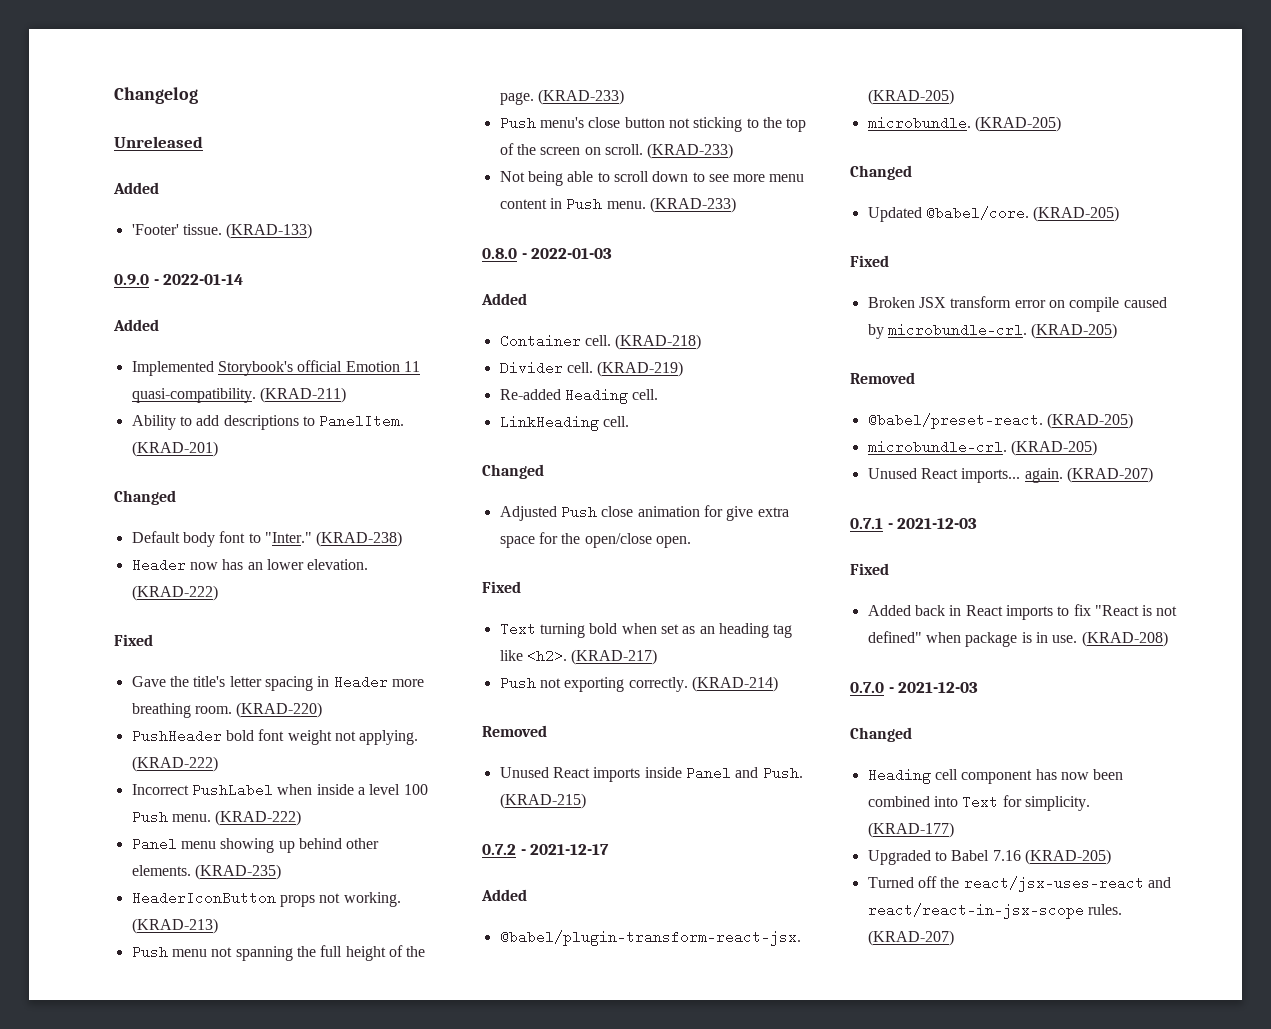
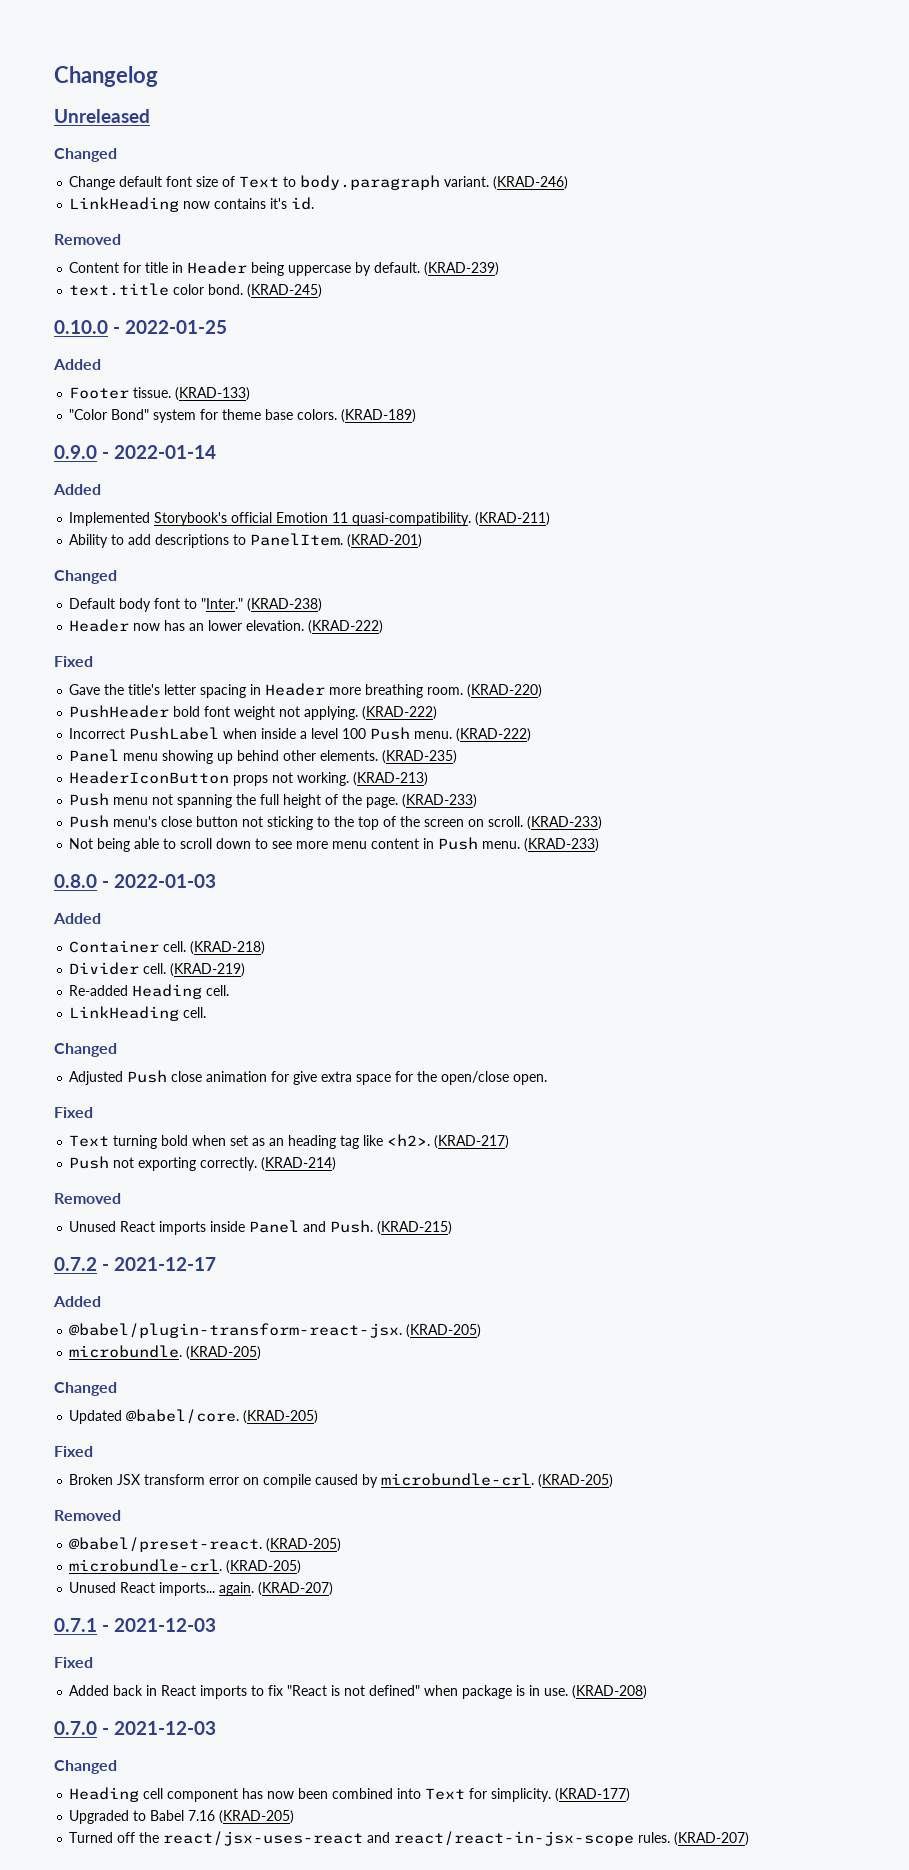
[113,182,159,194] [131,224,179,235] // Added // 'Footer' -> [54,148,117,162] [69,175,569,190] [69,197,315,212] [54,234,121,245] [69,261,500,276] [69,283,323,298] [54,320,228,334] [53,359,101,370] [69,387,130,399] // Changed // Change default font size of Text to body.paragraph variant. (KRAD-246) // LinkHeading now contains it's id. // Removed // Content for title in Header being uppercase by default. (KRAD-239) // text.title color bond. (KRAD-245) // 0.10.0 - 2022-01-25 // Added // Footer
(313, 231) none -> [69,409,417,423] // "Color Bond" system for theme base colors. (KRAD-189)

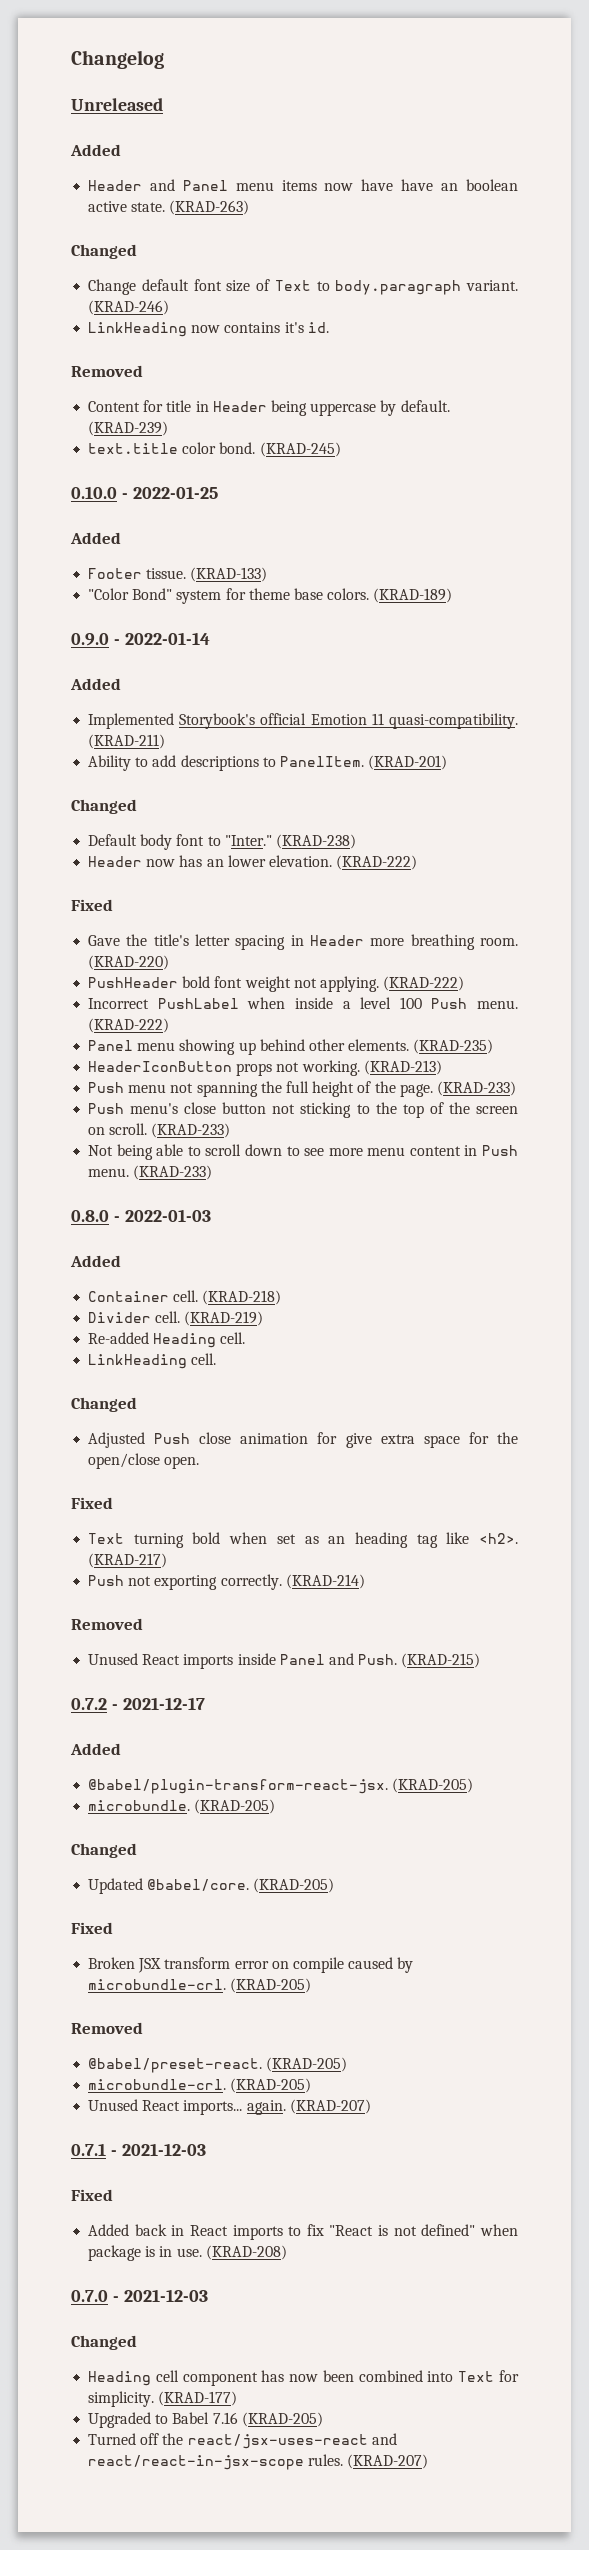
(150, 116) none -> [70,144,121,156] [88,179,518,191] [88,200,250,215] // Added // Header and Panel menu items now have have an boolean active state. (KRAD-263)

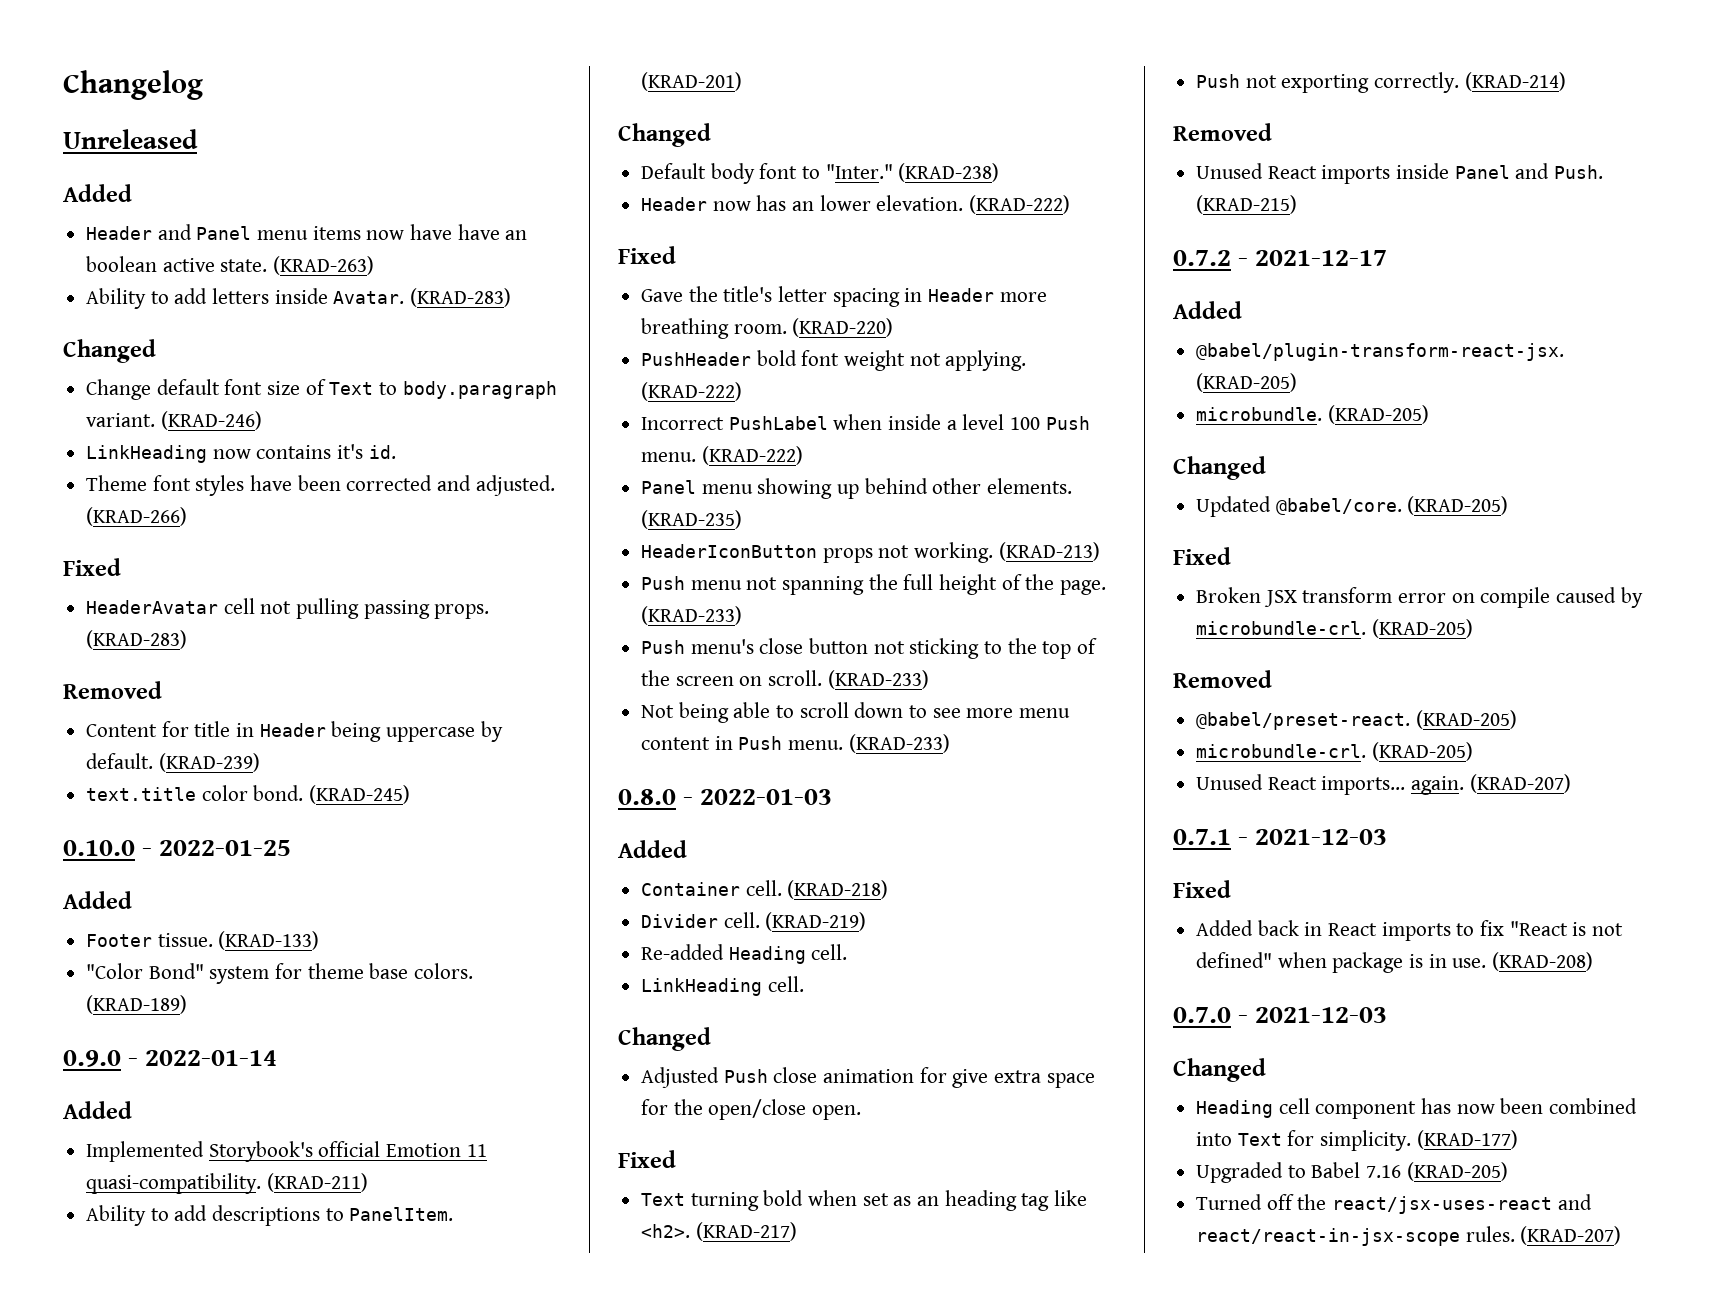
(250, 207) none -> [86,288,512,309] // Ability to add letters inside Avatar. (KRAD-283)
(329, 327) none -> [86,475,555,496] [86,507,188,526] [63,558,121,576] [86,598,490,619] [86,630,188,649] // Theme font styles have been corrected and adjusted. (KRAD-266) // Fixed // HeaderAvatar cell not pulling passing props. (KRAD-283)

